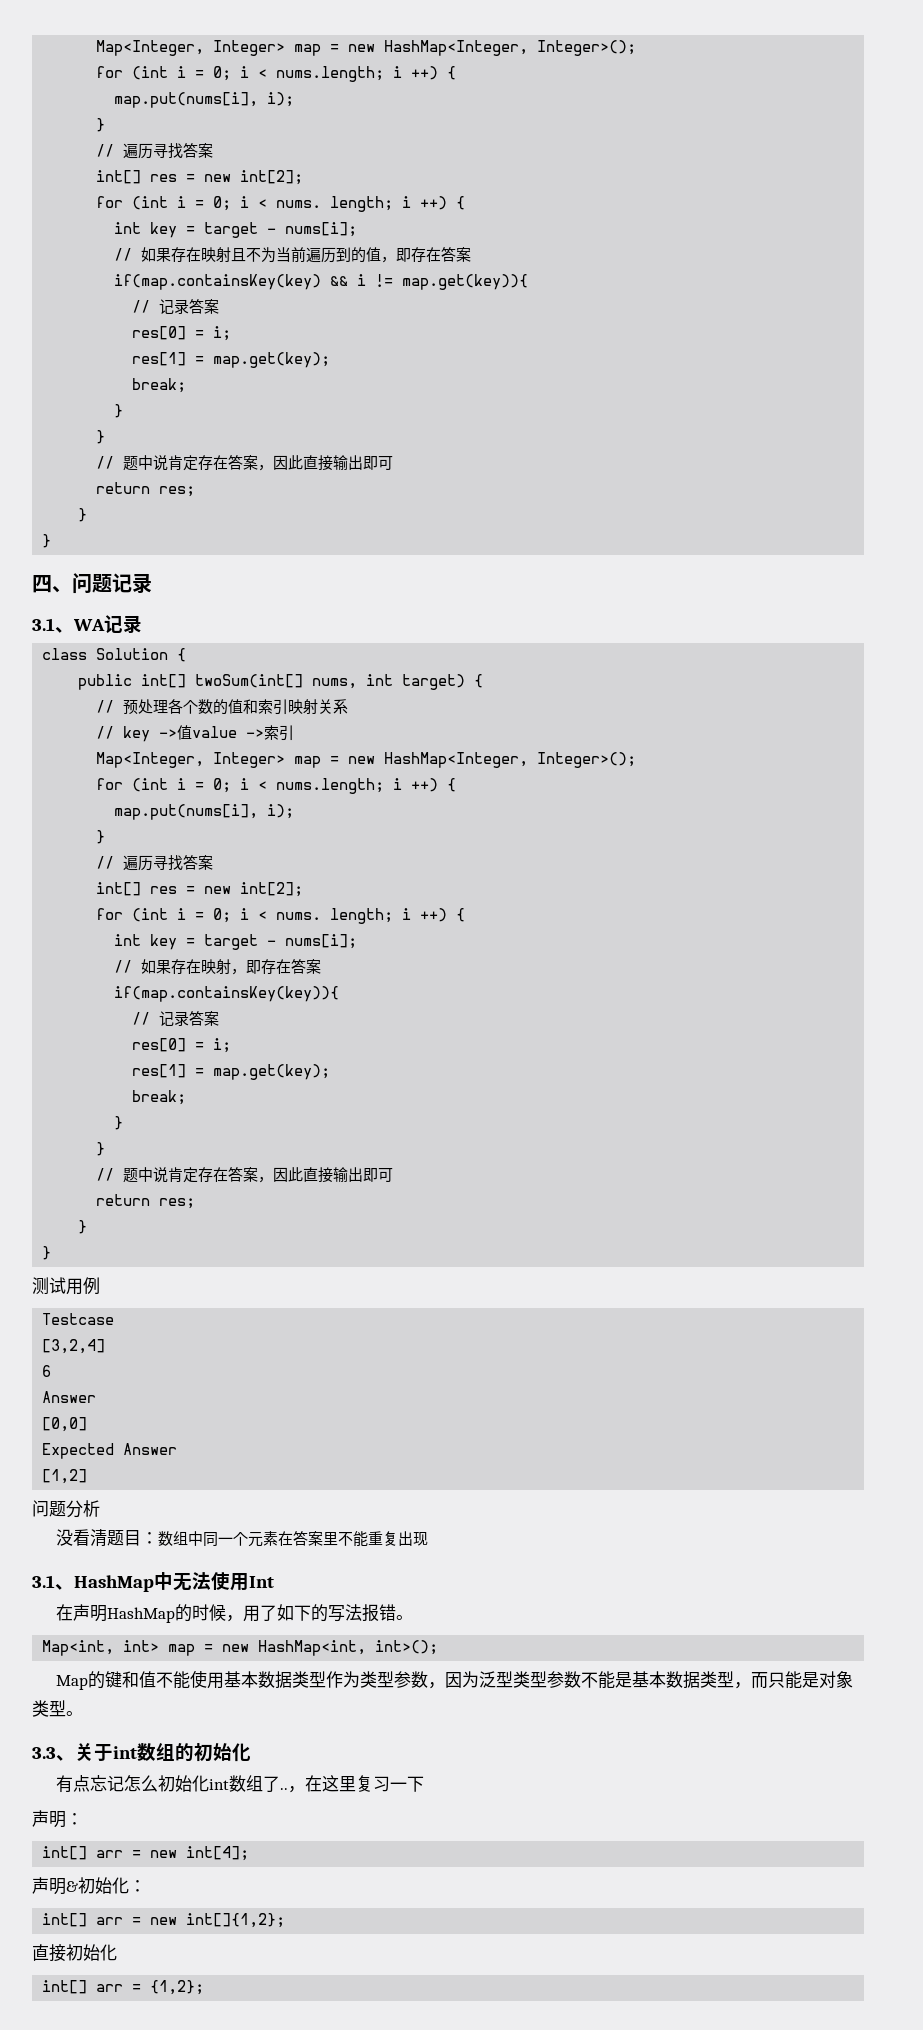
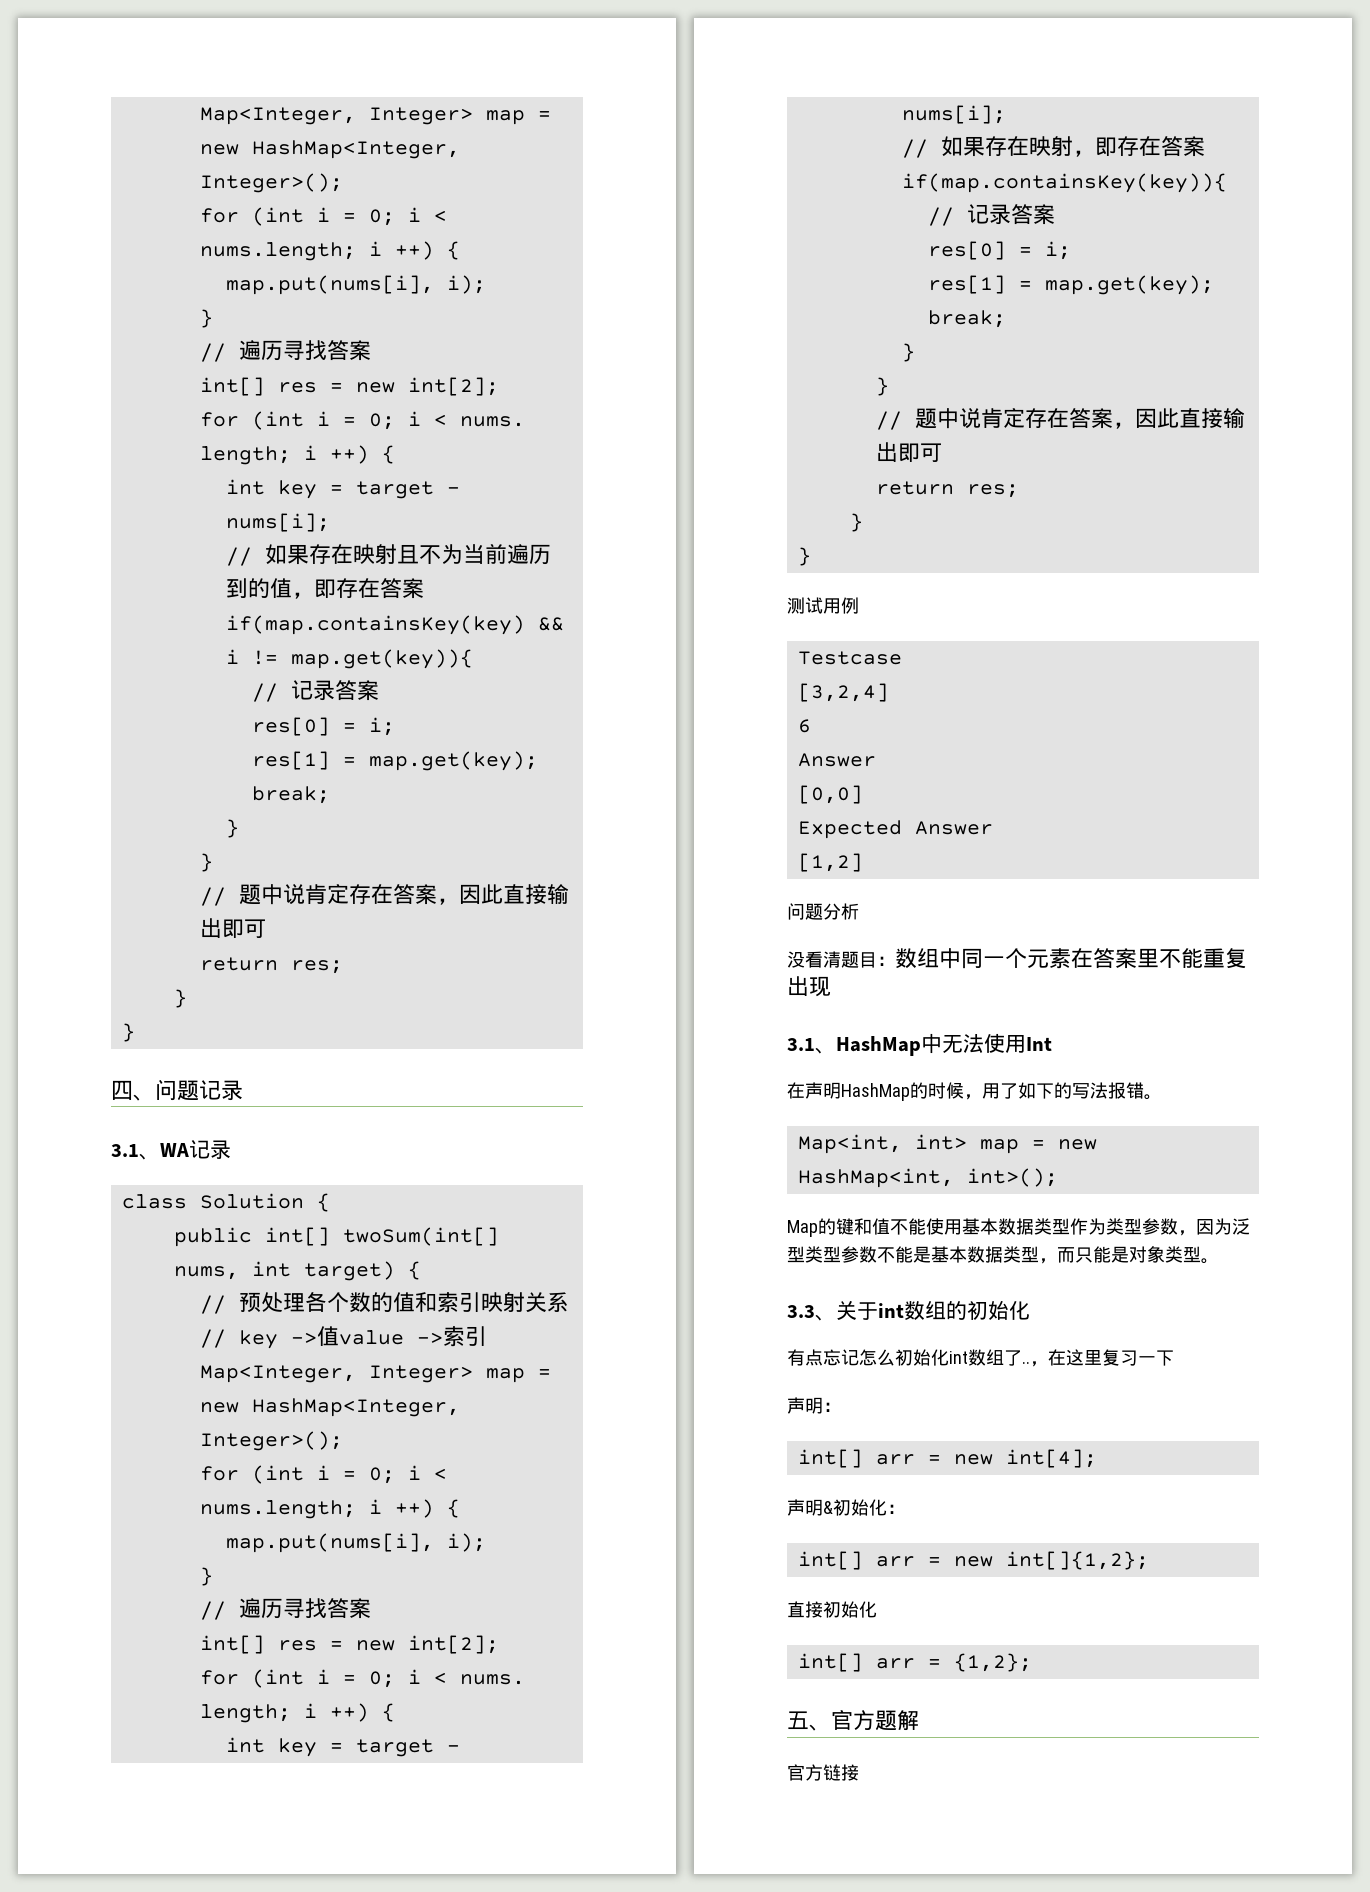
(205, 1987) none -> [787,1710,919,1731] [787,1764,859,1781] // 五、官方题解 // 官方链接

